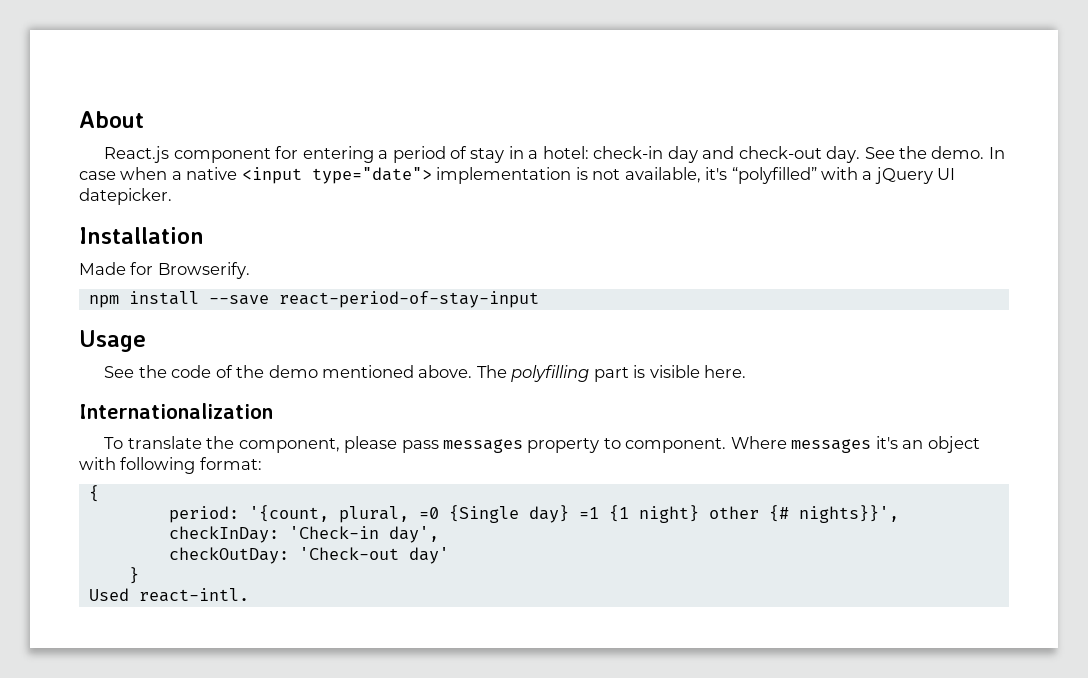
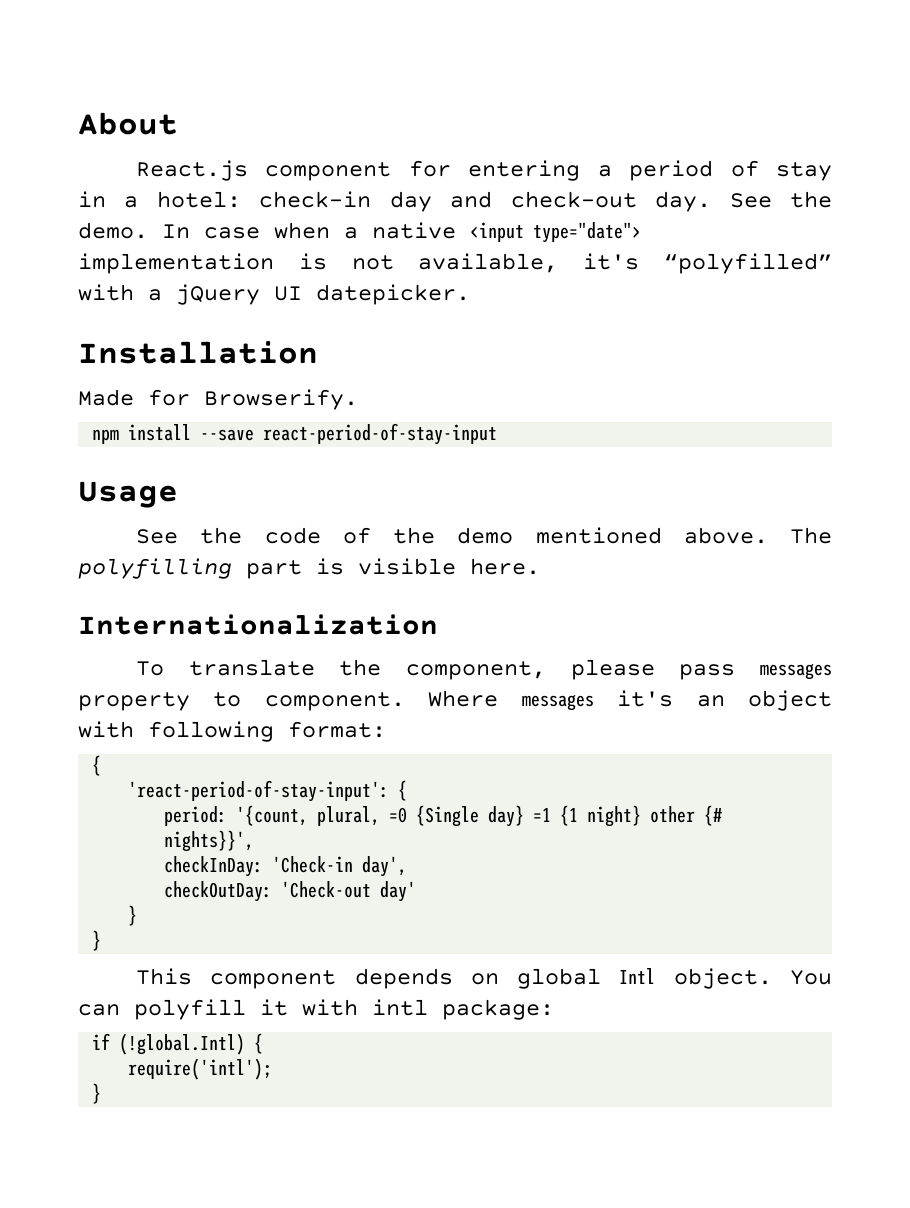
(99, 493) none -> [128,780,408,802] // 'react-period-of-stay-input': {
[88,588,249,602] Used react-intl. -> [92,930,102,951] [136,968,832,989] [78,999,554,1020] [92,1033,264,1055] [128,1058,273,1080] [92,1083,102,1104] } // This component depends on global Intl object. You can polyfill it with intl package: // if (!global.Intl) { // require('intl'); // }

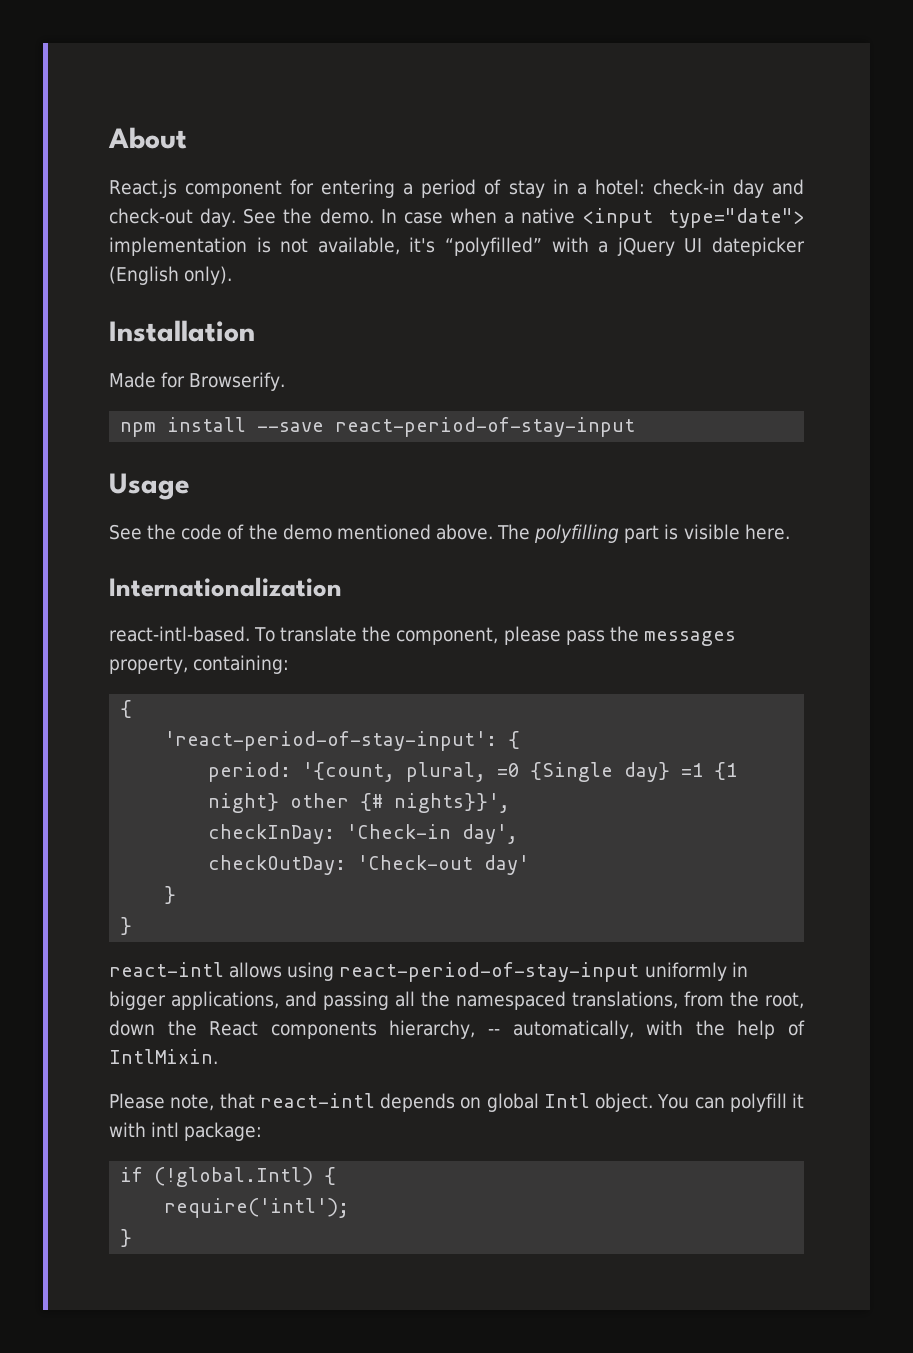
[316,284,470,305] datepicker. -> [712,237,806,256] [109,266,233,285] datepicker (English only).
(438, 624) none -> [109,626,250,642] react-intl-based.
[760,663,833,680] [78,690,833,711] [78,721,386,742] messages property to component. Where messages it's an object with following format: -> [609,626,737,646] [109,655,290,674] the messages property, containing:
[136,968,337,989] This component -> [109,962,748,982] [109,991,804,1010] [109,1020,805,1039] [109,1049,218,1064] [109,1093,375,1111] react-intl allows using react-period-of-stay-input uniformly in bigger applications, and passing all the namespaced translations, from the root, down the React components hierarchy, -- automatically, with the help of IntlMixin. // Please note, that react-intl

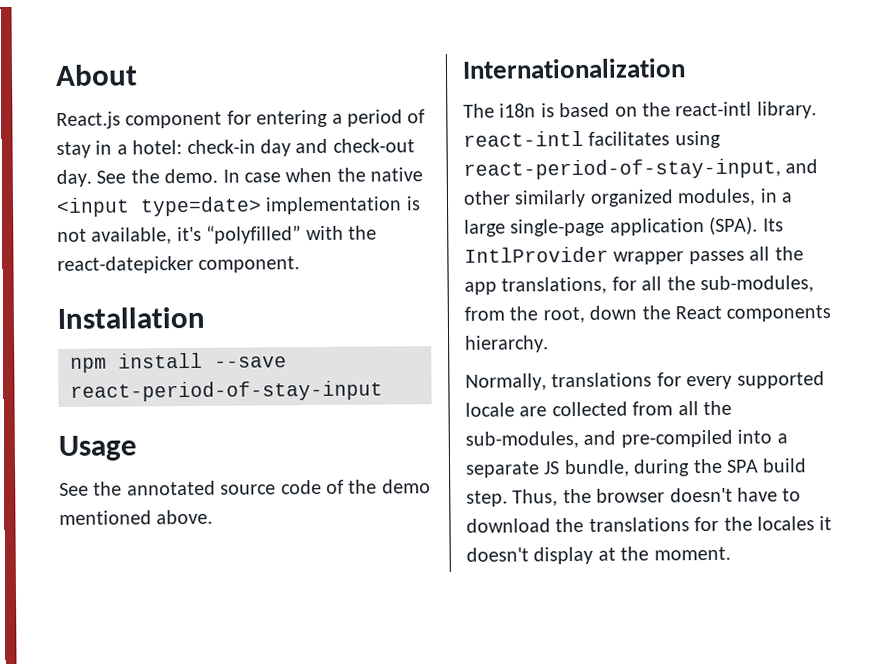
[504,212,515,224] a -> [336,167,366,182] the
[668,208,804,228] type="date"> -> [140,196,262,217] type=date>
[598,237,806,256] [109,266,233,285] [109,320,255,342] [109,372,286,391] a jQuery UI datepicker (English only). // Installation // Made for Browserify. -> [348,225,377,240] [57,255,301,274] [57,306,205,329] the react-datepicker component. // Installation
(177, 532) none -> [126,480,277,496] annotated source
[497,524,790,543] [109,577,342,597] [109,626,737,646] [109,655,290,674] [120,700,133,718] [164,731,521,751] [208,762,738,782] [208,793,511,813] [208,824,519,844] [208,855,530,875] [164,886,177,904] [120,917,133,935] [109,962,748,982] [109,991,678,1010] The polyfilling part is visible here. // Internationalization // react-intl-based. To translate the component, please pass the messages property, containing: // { // 'react-period-of-stay-input': { // period: '{count, plural, =0 {Single day} =1 {1 night} other {# nights}}', // checkInDay: 'Check-in day', // checkOutDay: 'Check-out day' // } // } // react-intl allows using react-period-of-stay-input uniformly in bigger applications, and passing all the namespaced translations, -> [462,58,686,79] [463,101,817,119] [463,130,721,149] [463,158,819,180] [463,188,793,208] [464,216,784,237] [464,246,804,265] [464,275,814,295] // Internationalization // The i18n is based on the react-intl library. react-intl facilitates using react-period-of-stay-input, and other similarly organized modules, in a large single-page application (SPA). Its IntlProvider wrapper passes all the app translations, for all the sub-modules,
[389,1020,805,1039] [109,1049,218,1064] [109,1093,804,1112] [109,1122,263,1141] [120,1167,337,1187] [164,1198,350,1218] [120,1229,133,1247] hierarchy, -- automatically, with the help of IntlMixin. // Please note, that react-intl depends on global Intl object. You can polyfill it with intl package: // if (!global.Intl) { // require('intl'); // } -> [465,335,549,353] [465,371,825,391] [465,400,732,417] [465,429,788,449] [465,458,808,478] [466,487,802,507] [466,516,833,533] [466,546,731,565] hierarchy. // Normally, translations for every supported locale are collected from all the sub-modules, and pre-compiled into a separate JS bundle, during the SPA build step. Thus, the browser doesn't have to download the translations for the locales it doesn't display at the moment.

